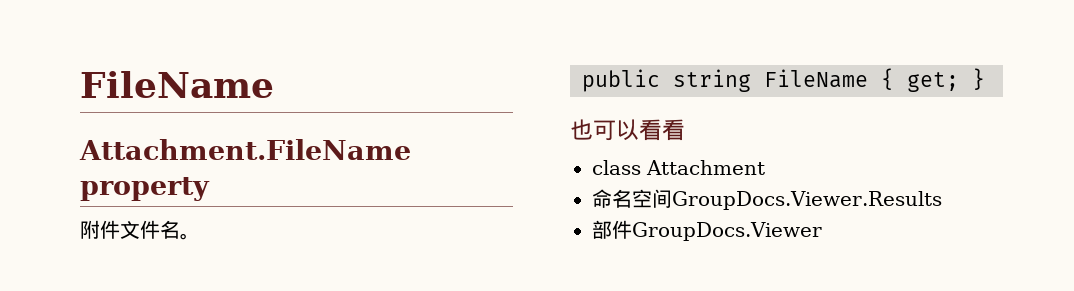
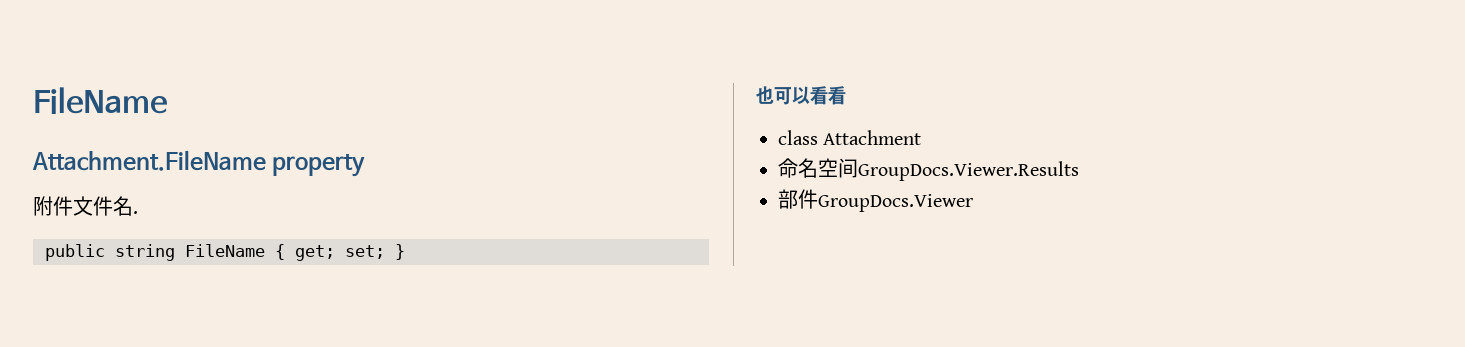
[180,233,200,240] 。 -> [133,211,138,214] .
(959, 82) none -> [345,245,385,259] set;

